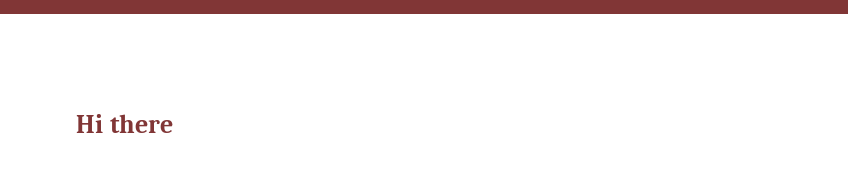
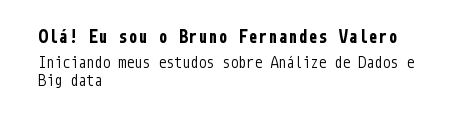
[76,114,173,133] Hi there -> [38,29,398,43] [38,55,414,68] [38,74,102,88] Olá! Eu sou o Bruno Fernandes Valero // Iniciando meus estudos sobre Análize de Dados e Big data

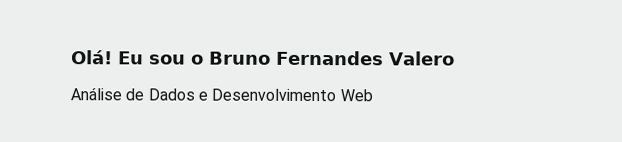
[38,55,326,68] Iniciando meus estudos sobre Análize -> [70,87,122,101] Análise
[38,74,102,88] Big data -> [211,88,373,102] Desenvolvimento Web

